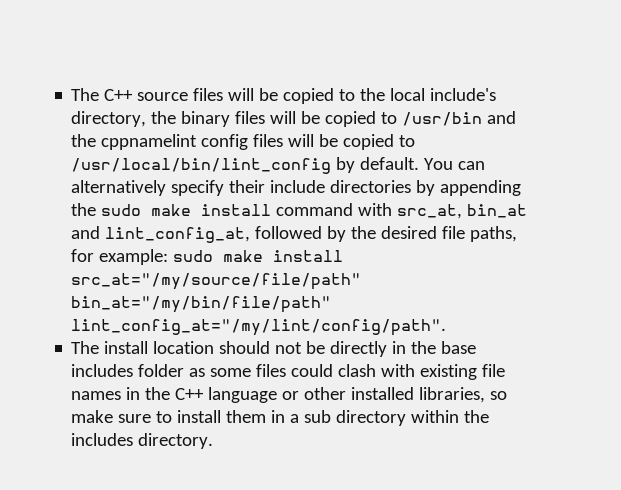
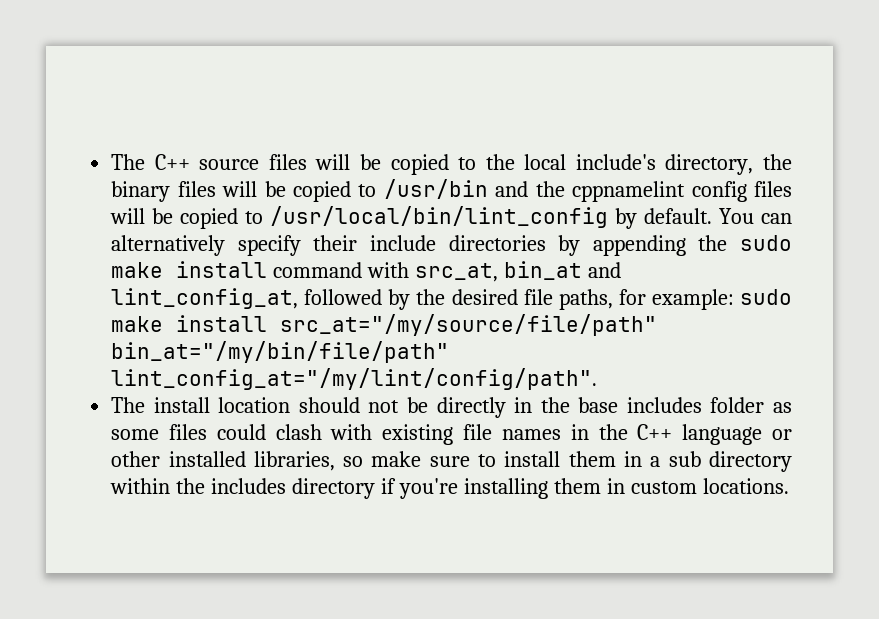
[138,433,214,449] directory. -> [292,478,789,499] directory if you're installing them in custom locations.

